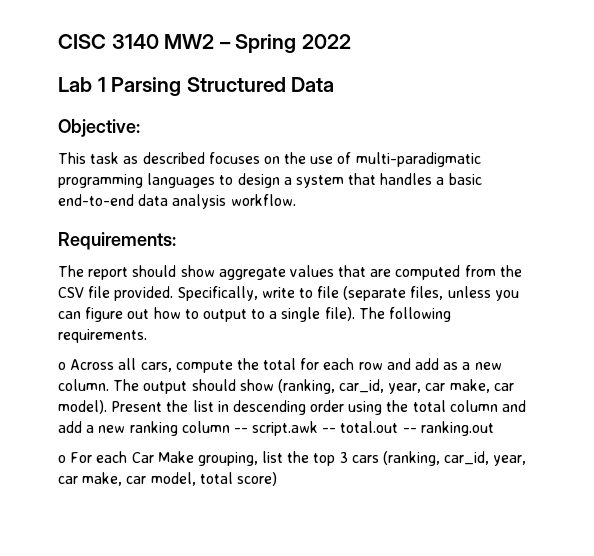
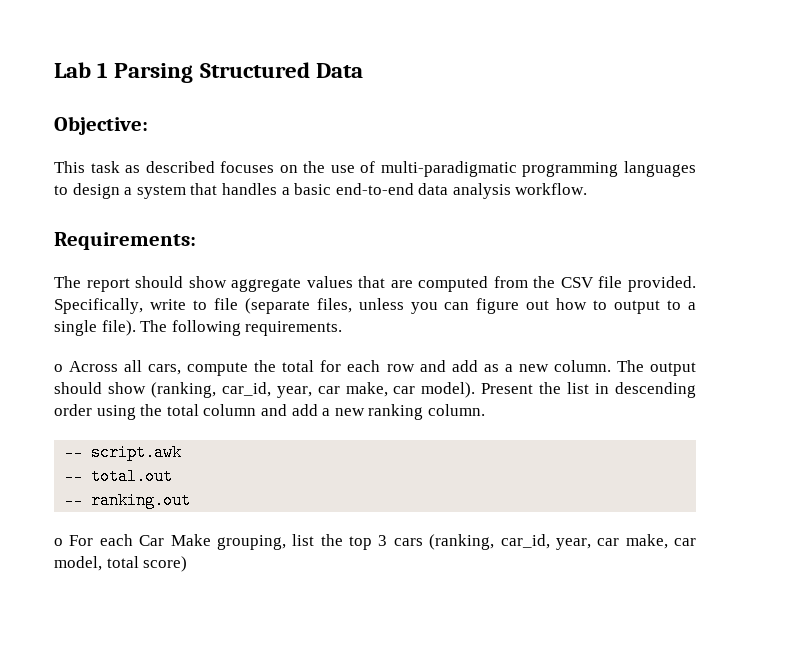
[58,34,351,53] CISC 3140 MW2 – Spring 2022 // -> (54, 70) none
[181,421,230,433] column -> [427,404,485,416] column. //
(319, 428) none -> (183, 452) //
(399, 427) none -> (174, 476) //

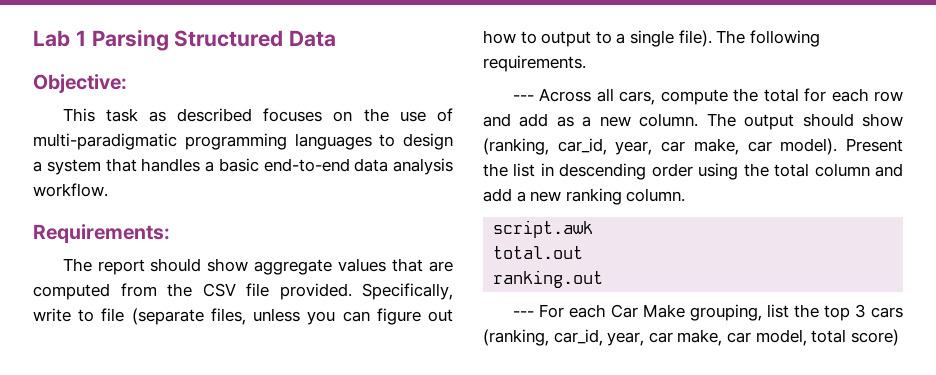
[54,364,63,372] o -> [512,95,534,101] ---
[64,444,84,461] -- -> (686, 195) none
[64,468,84,485] -- -> (594, 229) none
[64,492,84,509] -- -> (584, 252) none
[54,538,63,546] o -> [512,311,534,317] ---

